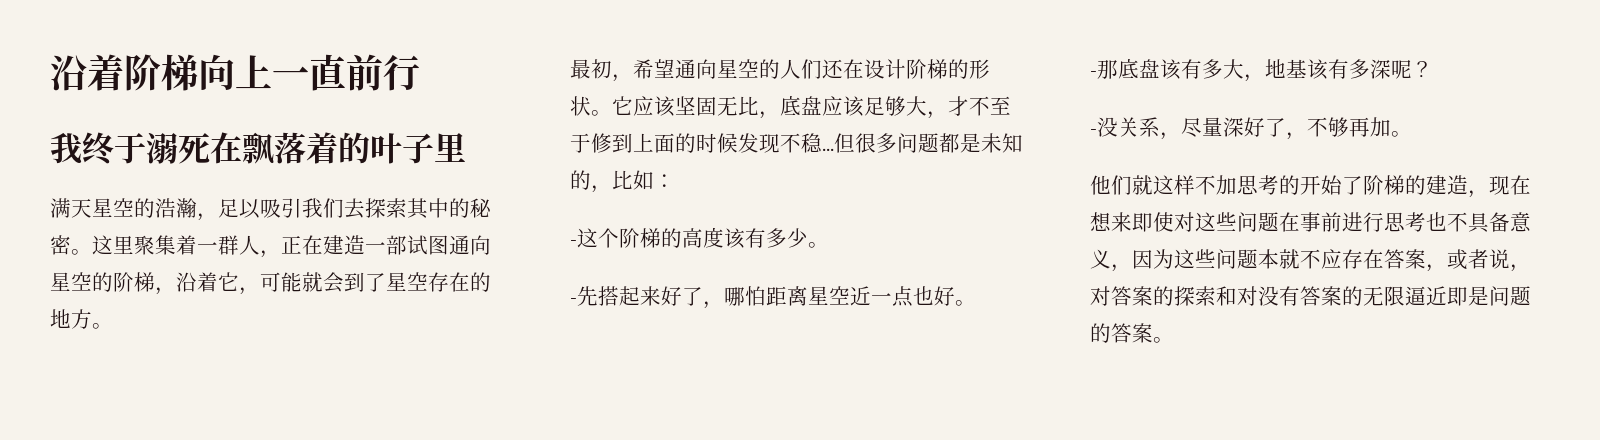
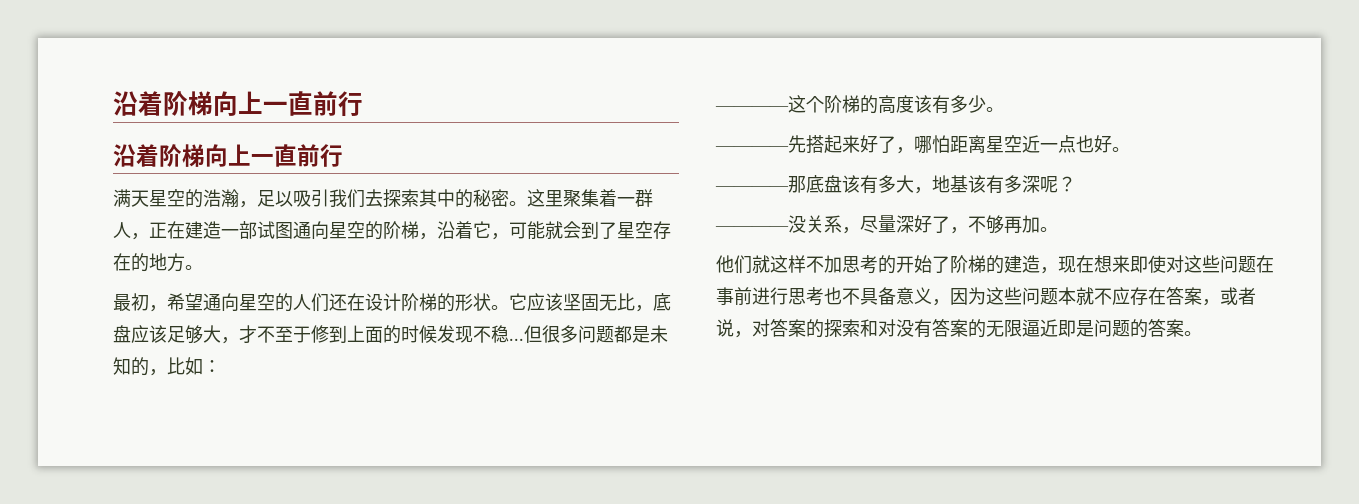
[50,54,420,91] [50,132,466,165] 沿着阶梯向上一直前行 // 我终于溺死在飘落着的叶子里 -> [113,91,363,117] [113,144,343,167] 沿着阶梯向上一直前行 // 沿着阶梯向上一直前行
[570,240,577,246] - -> [715,106,789,111] ————
[570,298,577,304] - -> [715,146,789,151] ————
[1090,71,1097,77] - -> [715,186,789,191] ————
[1090,129,1097,135] - -> [715,226,789,231] ————

